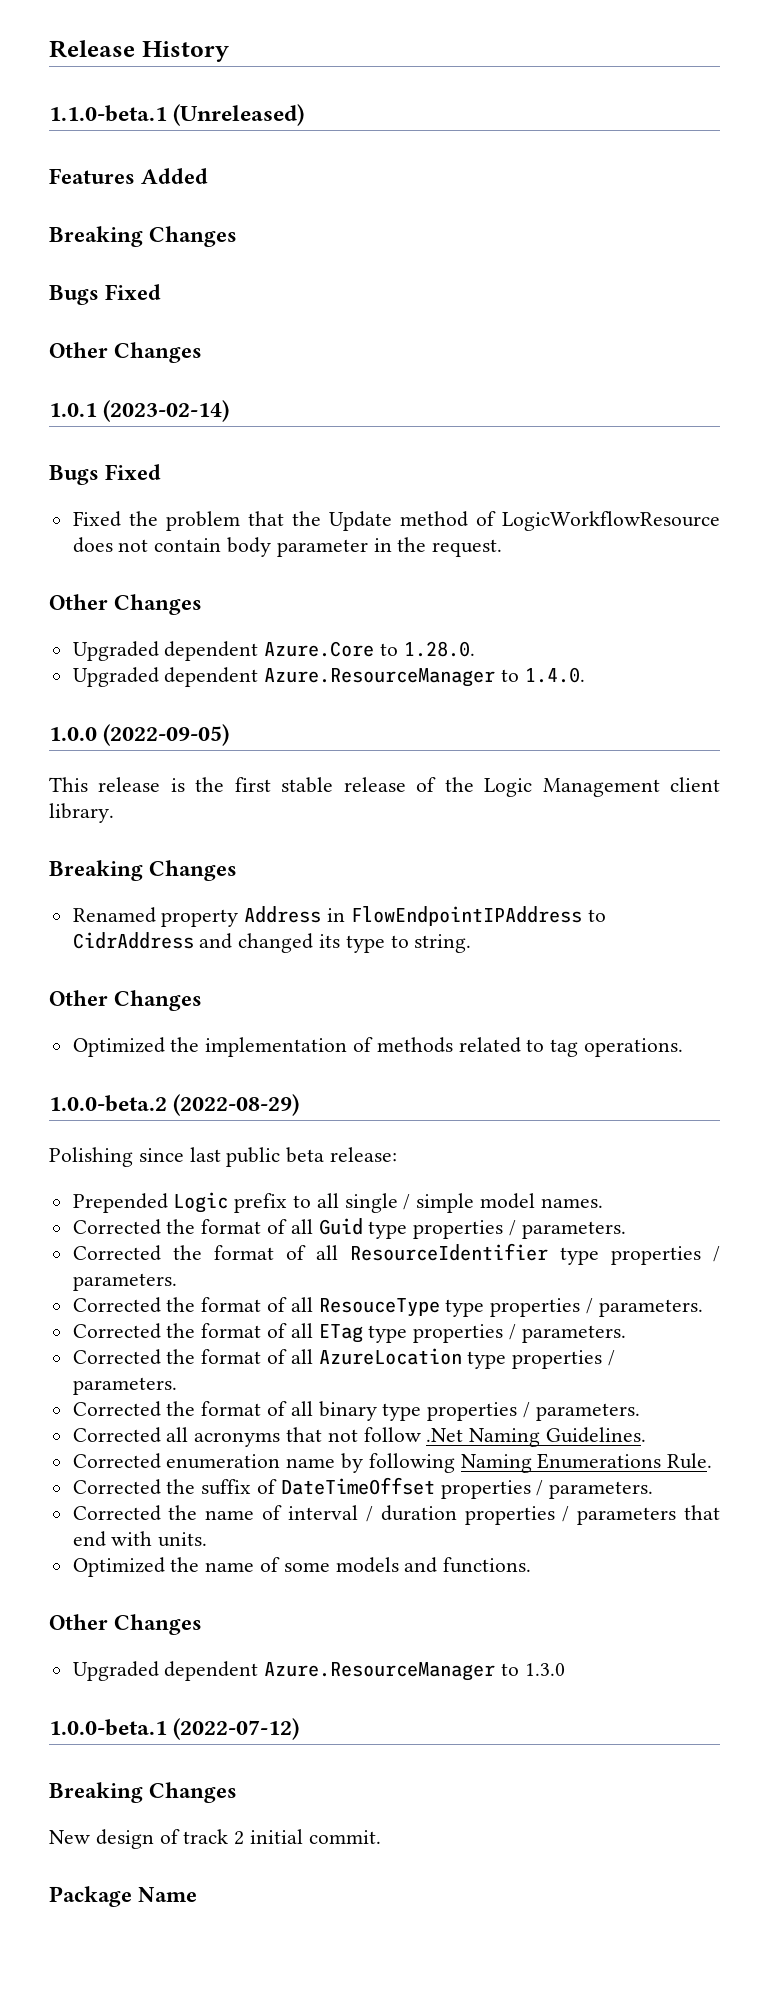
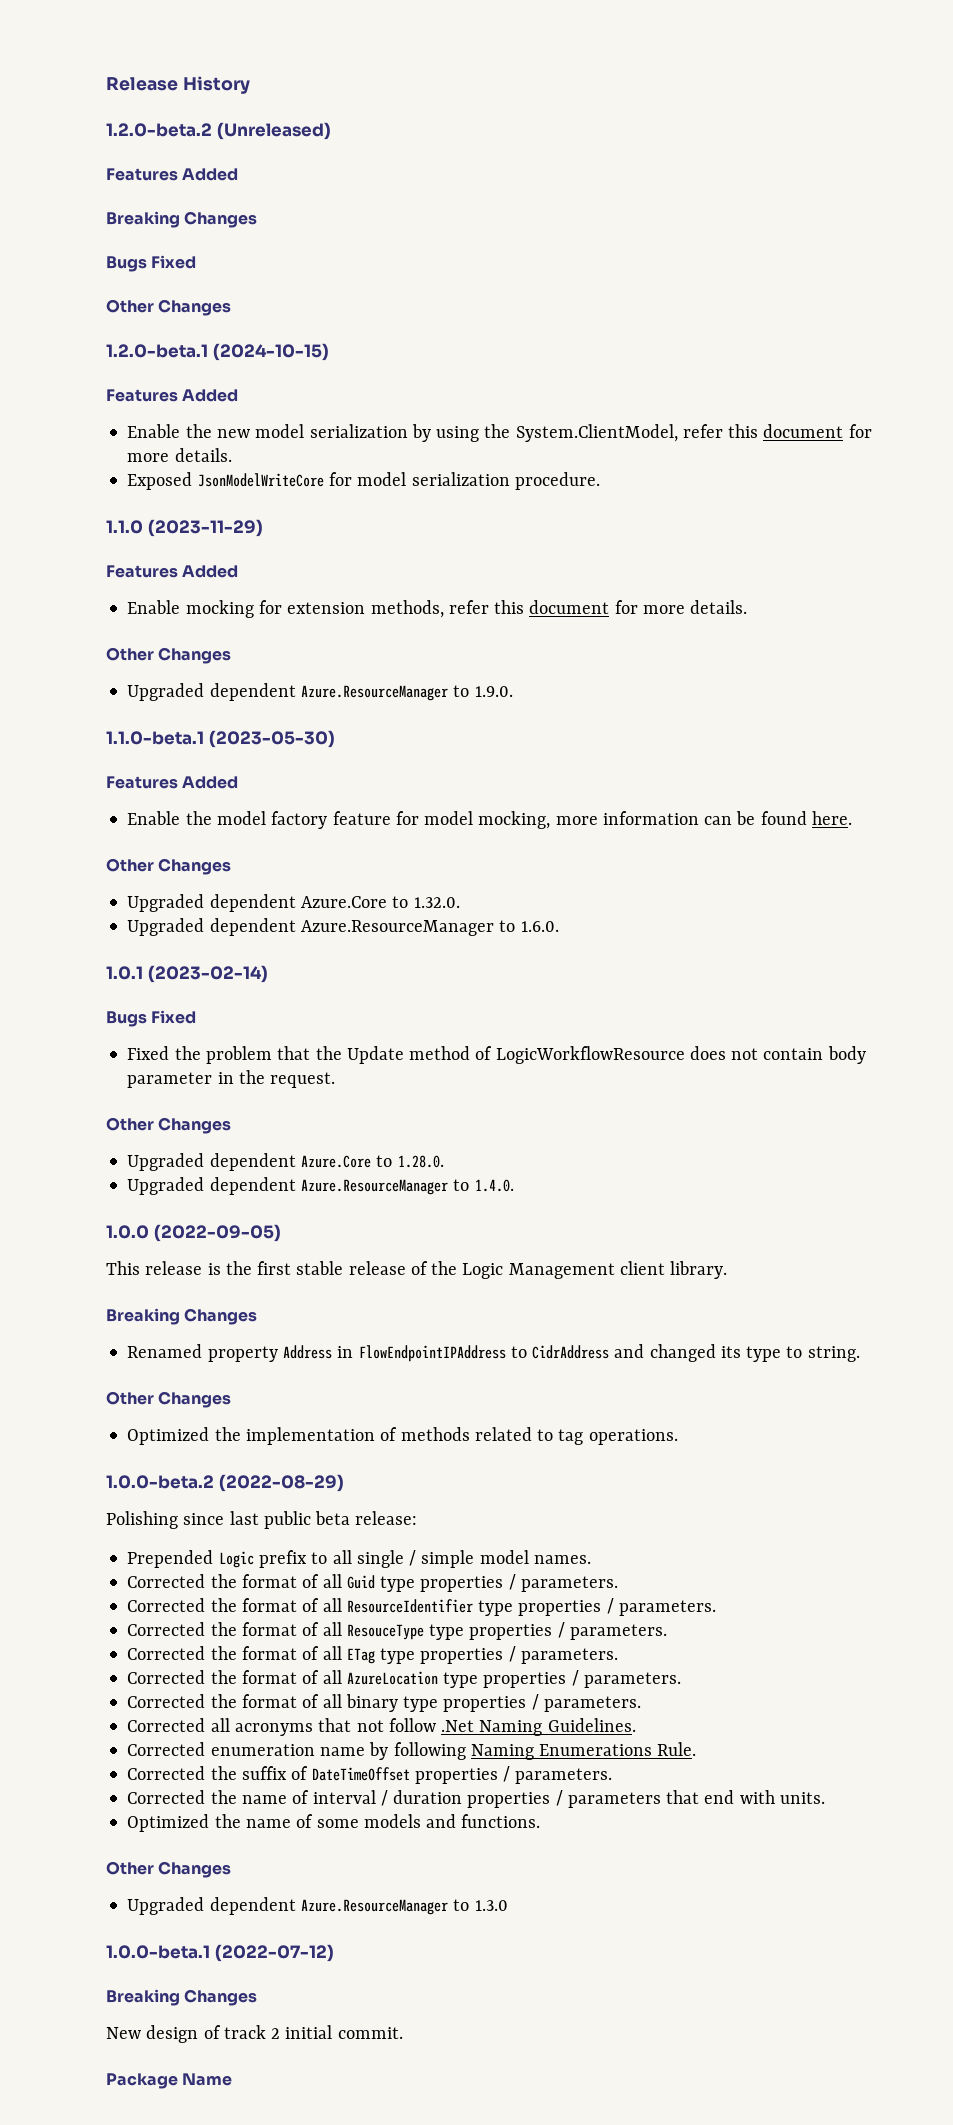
[49,105,167,122] 1.1.0-beta.1 -> [106,123,212,137] 1.2.0-beta.2
(203, 352) none -> [106,343,329,361] [106,389,239,402] [127,424,872,442] [127,448,232,462] [127,472,600,490] [106,519,263,537] [106,565,239,578] [127,600,748,618] [106,647,232,664] [127,683,513,701] [106,730,335,748] [106,776,239,789] [127,811,852,829] [106,858,232,875] [127,894,460,912] [127,918,559,936] // 1.2.0-beta.1 (2024-10-15) // Features Added // Enable the new model serialization by using the System.ClientModel, refer this document for more details. // Exposed JsonModelWriteCore for model serialization procedure. // 1.1.0 (2023-11-29) // Features Added // Enable mocking for extension methods, refer this document for more details. // Other Changes // Upgraded dependent Azure.ResourceManager to 1.9.0. // 1.1.0-beta.1 (2023-05-30) // Features Added // Enable the model factory feature for model mocking, more information can be found here. // Other Changes // Upgraded dependent Azure.Core to 1.32.0. // Upgraded dependent Azure.ResourceManager to 1.6.0.

